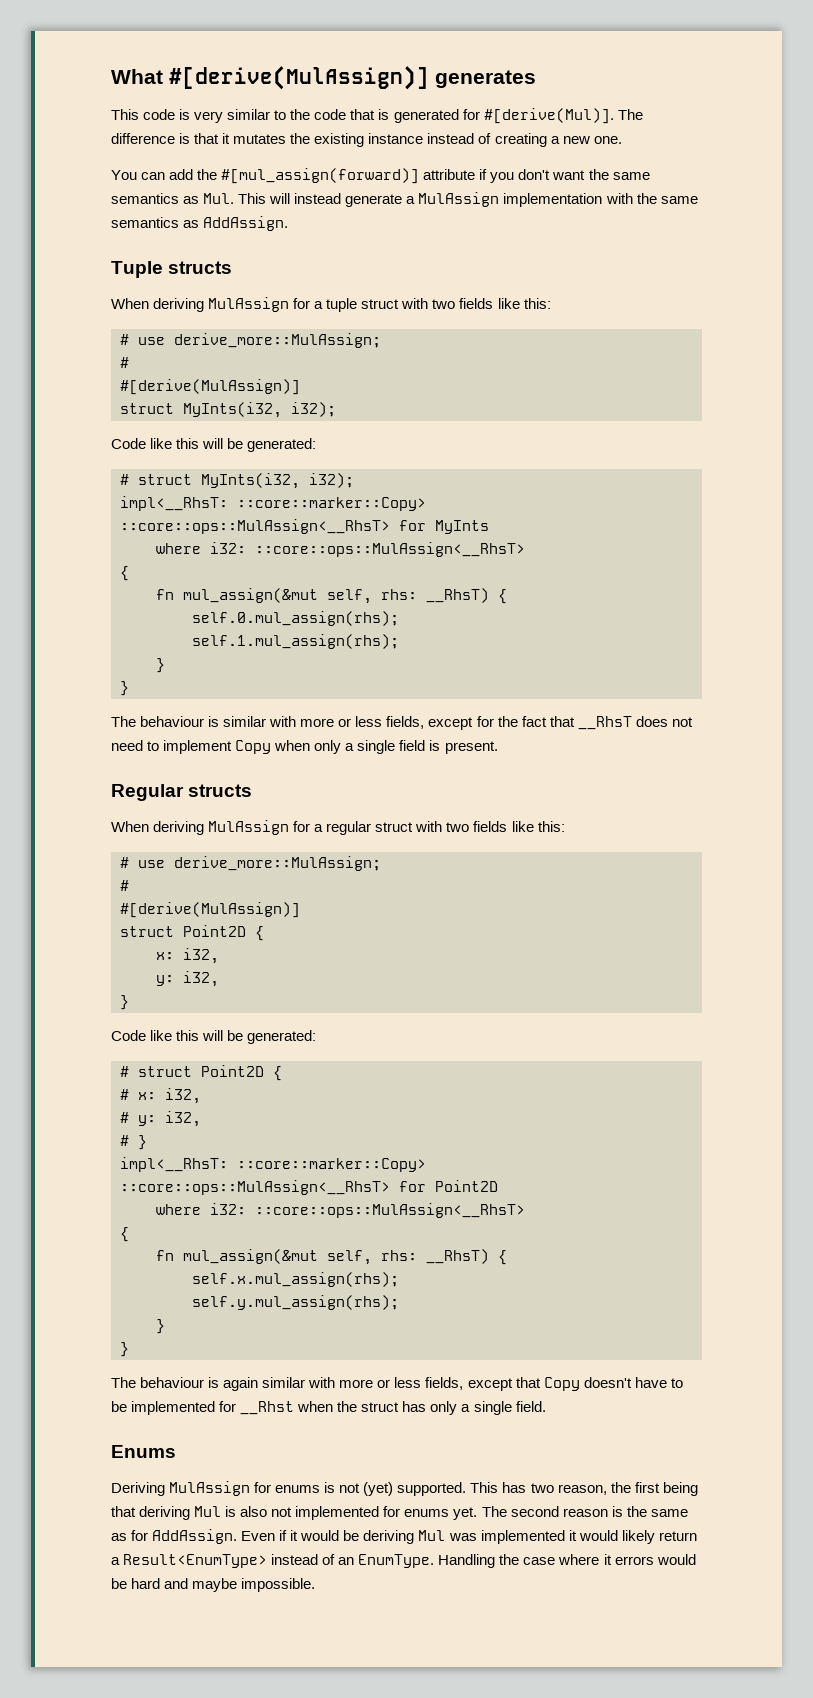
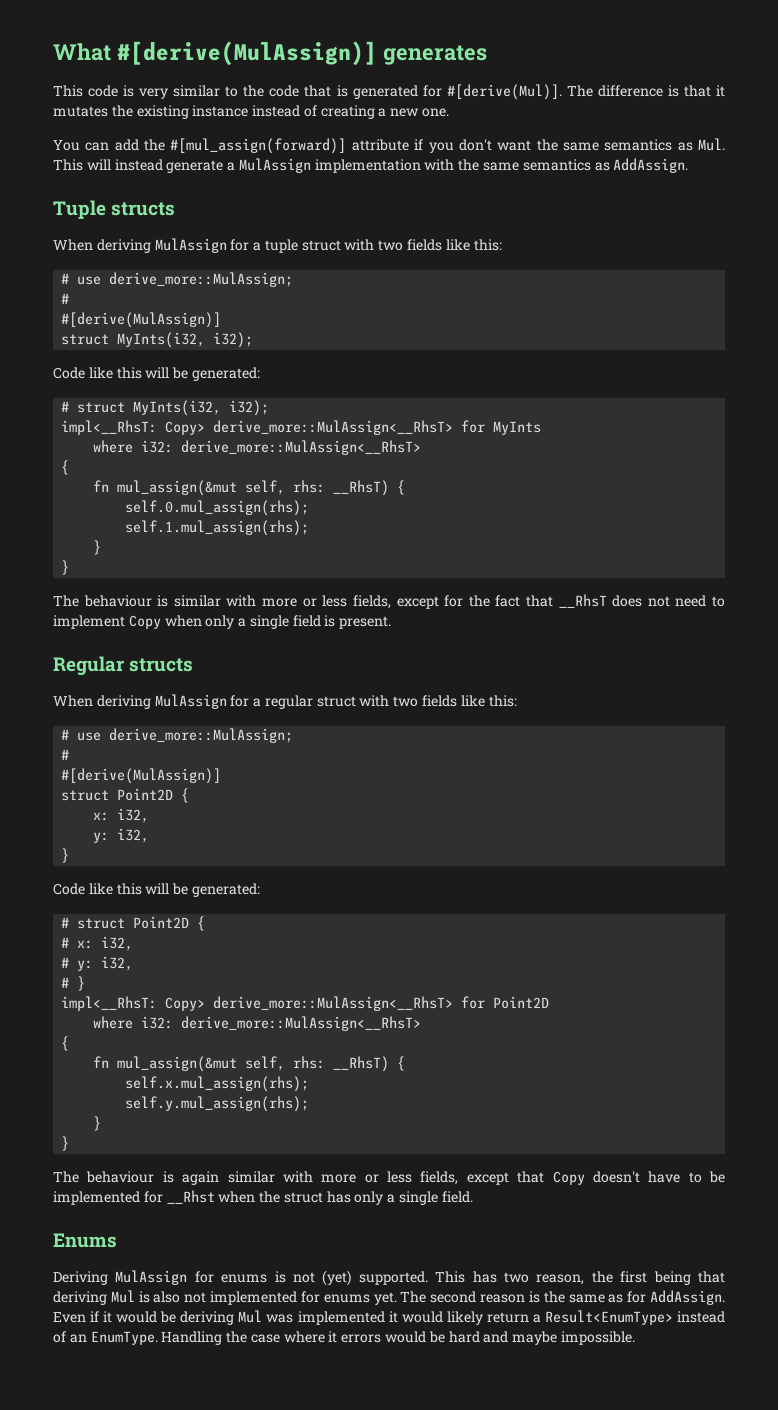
[237,497,426,511] [120,519,390,534] ::core::marker::Copy> ::core::ops::MulAssign<__RhsT> -> [165,420,454,435] Copy> derive_more::MulAssign<__RhsT>
[255,542,525,557] ::core::ops::MulAssign<__RhsT> -> [181,440,422,455] derive_more::MulAssign<__RhsT>
[237,1158,426,1172] [120,1180,390,1195] ::core::marker::Copy> ::core::ops::MulAssign<__RhsT> -> [165,996,454,1011] Copy> derive_more::MulAssign<__RhsT>
[255,1203,525,1218] ::core::ops::MulAssign<__RhsT> -> [181,1016,422,1031] derive_more::MulAssign<__RhsT>

